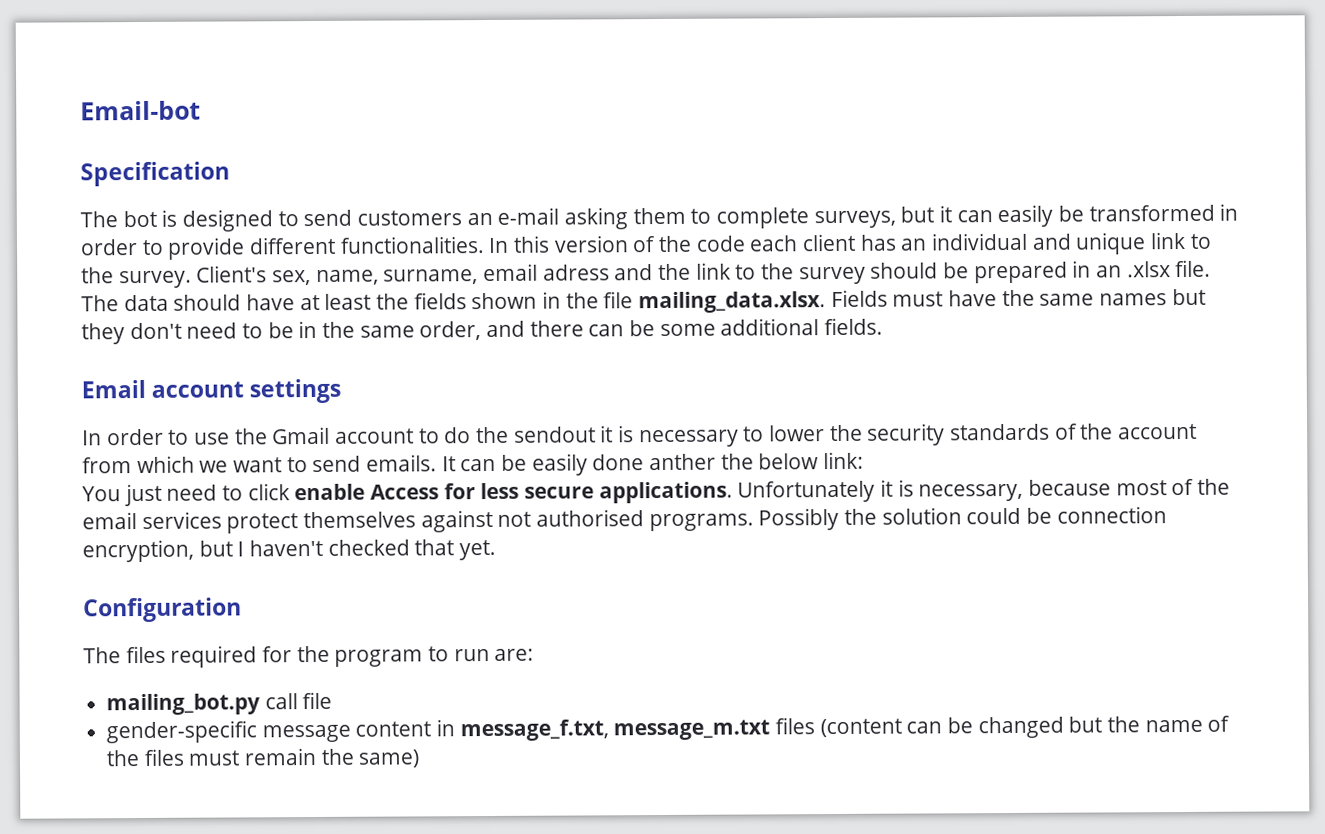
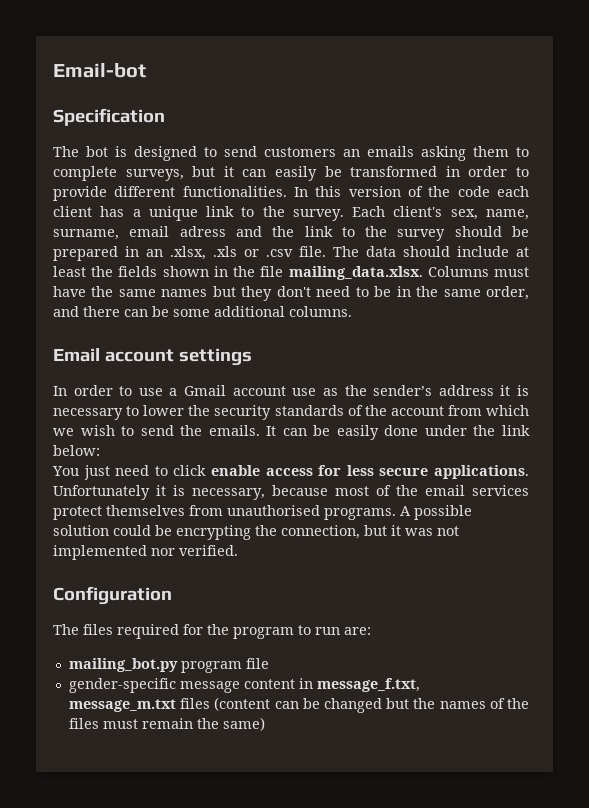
[497,207,560,225] e-mail -> [367,146,414,157] emails
[900,232,1072,251] an individual and -> [132,209,141,217] a
[196,265,268,283] Client's -> [352,206,443,217] Each client's
[1126,261,1171,278] .xlsx -> [170,246,293,260] .xlsx, .xls or .csv
[246,294,296,311] have -> [457,246,509,257] include
[830,289,888,308] Fields -> [427,266,489,277] Columns
[824,317,884,336] fields. -> [289,306,352,317] columns.
[234,428,268,445] the -> [169,388,178,396] a
[418,426,596,444] to do the sendout -> [292,385,494,396] use as the sender’s address
[233,455,362,473] want to send -> [80,425,203,436] wish to send the
[649,451,865,471] anther the below link: -> [424,425,530,436] [53,445,100,456] under the link below:
[370,484,440,500] Access -> [265,468,313,476] access
[420,506,1167,533] [82,539,497,563] against not authorised programs. Possibly the solution could be connection encryption, but I haven't checked that yet. -> [189,505,472,520] [53,525,459,540] [53,545,238,560] from unauthorised programs. A possible solution could be encrypting the connection, but it was not implemented nor verified.
[264,693,298,710] call -> [180,661,242,673] program
[1144,719,1203,733] name -> [439,701,486,709] names

